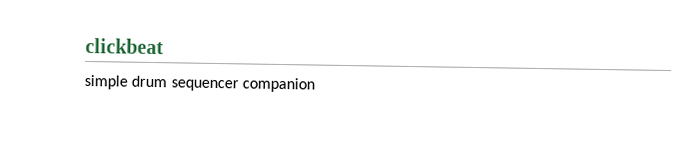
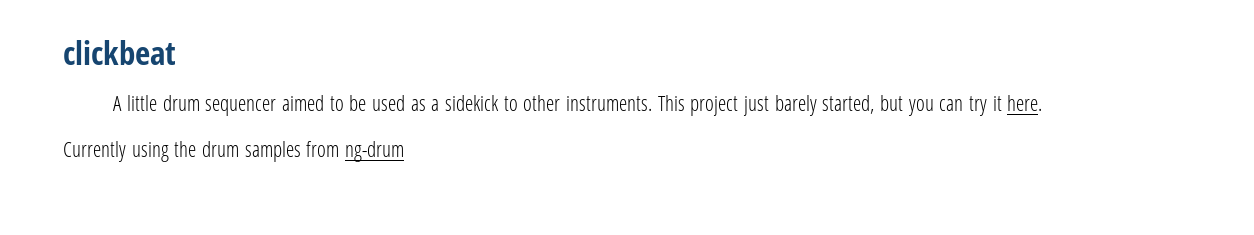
[84,74,315,93] simple drum sequencer companion -> [113,95,1043,116] [63,141,405,162] A little drum sequencer aimed to be used as a sidekick to other instruments. This project just barely started, but you can try it here. // Currently using the drum samples from ng-drum

